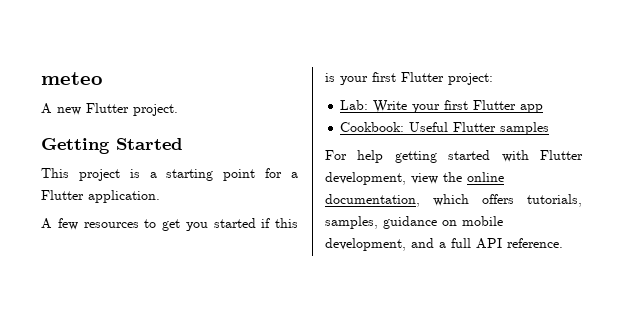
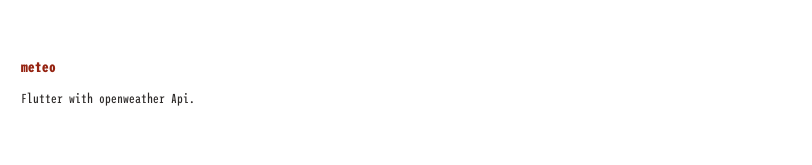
[41,103,178,116] [41,138,182,154] [41,168,298,181] [41,190,160,203] [41,218,298,231] [325,72,493,85] [340,100,544,113] [340,122,550,135] [325,150,583,163] [325,172,504,185] [325,194,582,207] [325,216,503,229] [325,238,563,251] A new Flutter project. // Getting Started // This project is a starting point for a Flutter application. // A few resources to get you started if this is your first Flutter project: // Lab: Write your first Flutter app // Cookbook: Useful Flutter samples // For help getting started with Flutter development, view the online documentation, which offers tutorials, samples, guidance on mobile development, and a full API reference. -> [21,92,195,106] Flutter with openweather Api.

